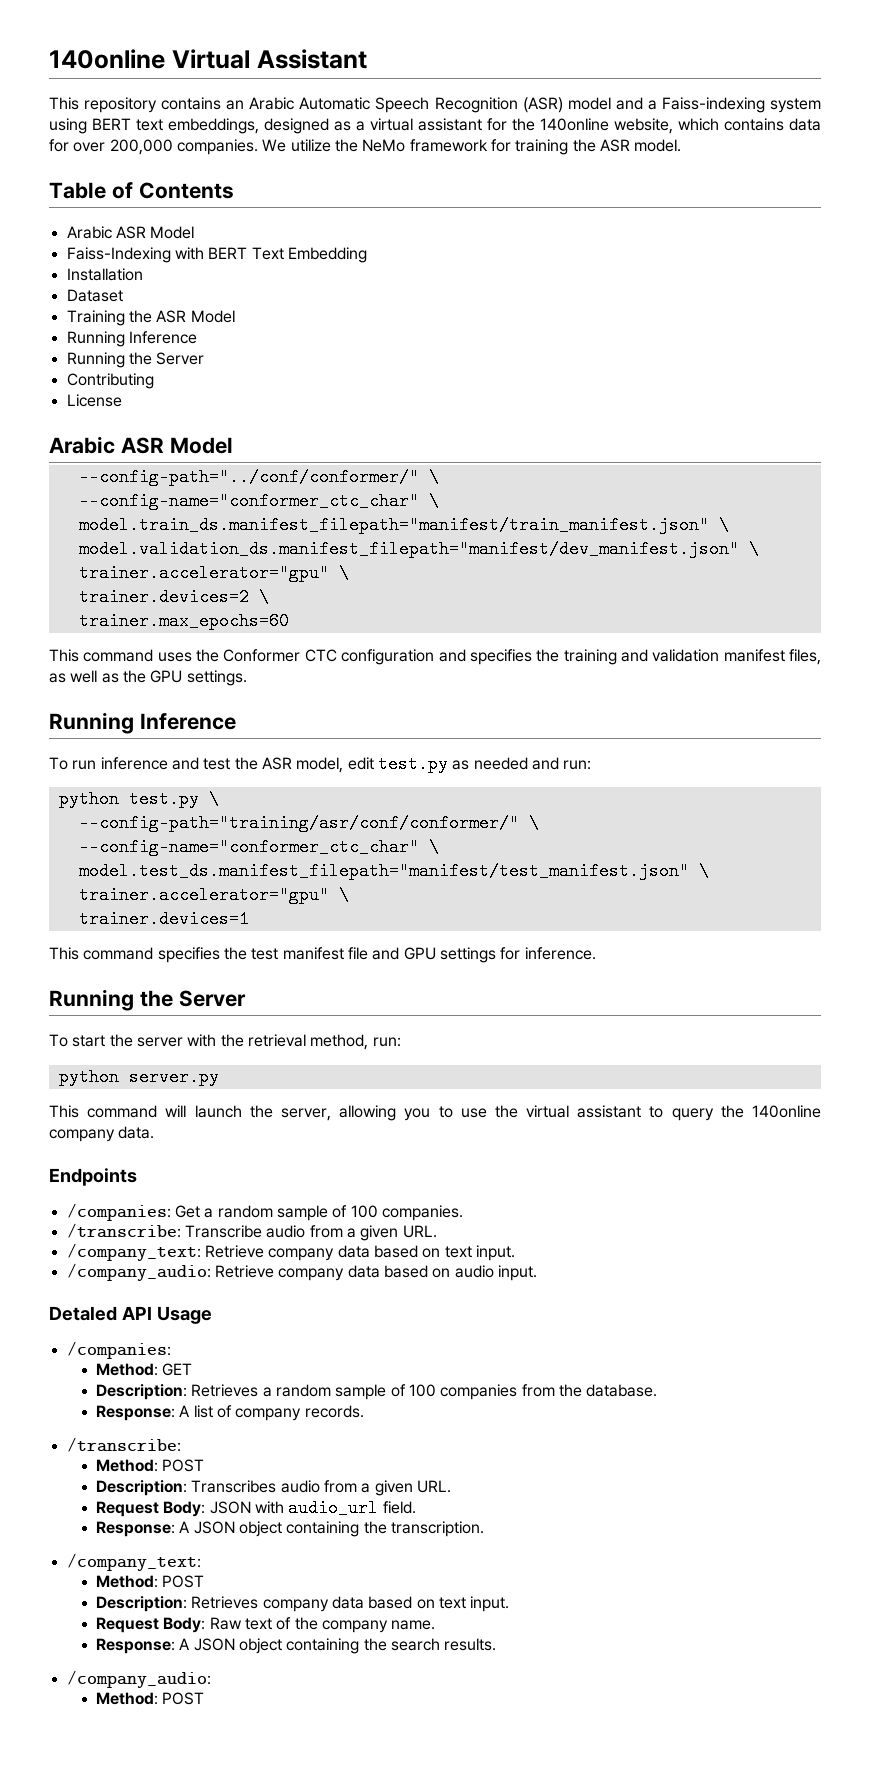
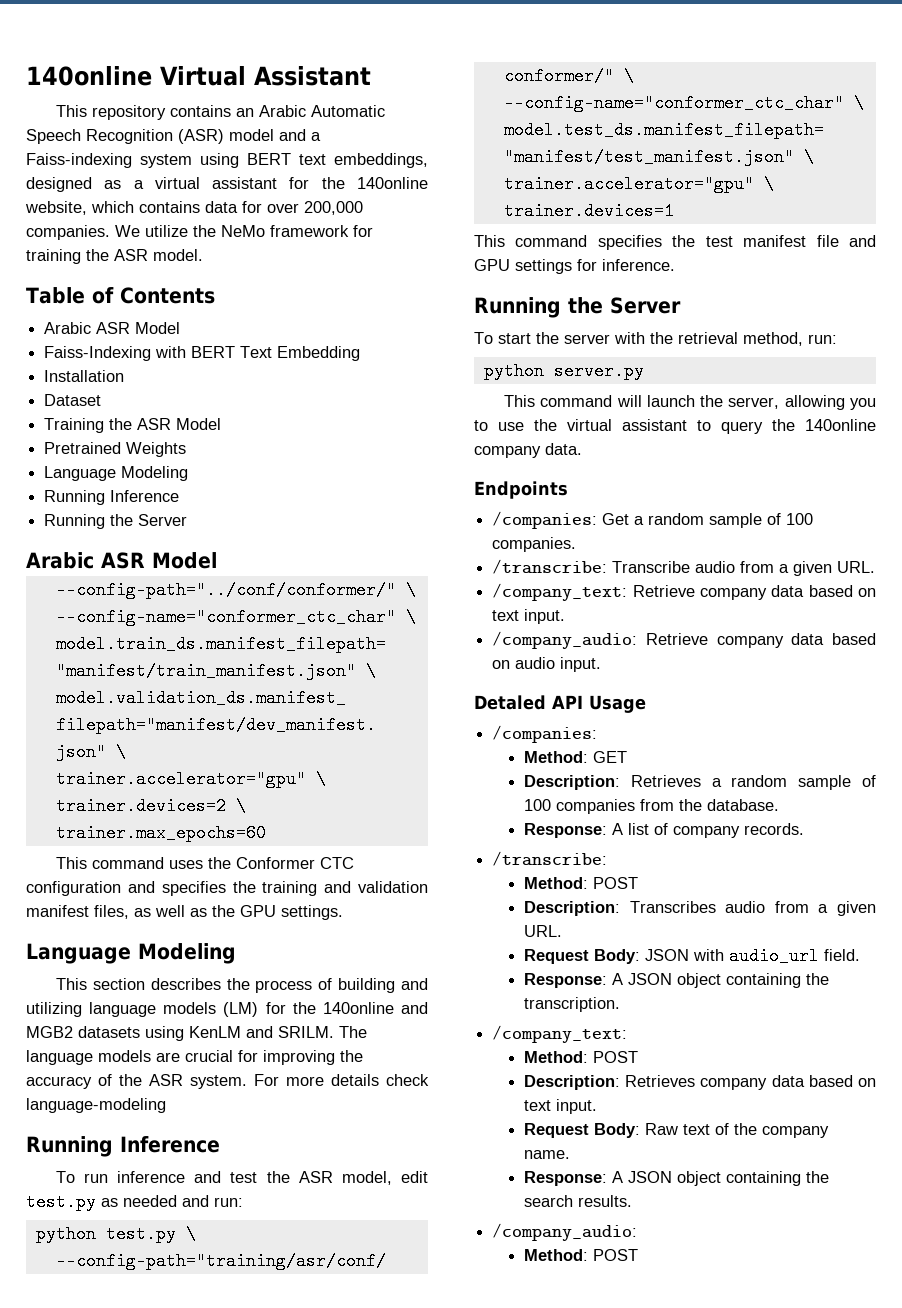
(235, 316) none -> [44,442,187,457] [44,466,189,481] // Pretrained Weights // Language Modeling
[66,373,154,389] [66,394,122,407] // Contributing // License -> (188, 520) none
(247, 678) none -> [26,943,236,964] [55,978,428,993] [26,1002,429,1017] [26,1026,367,1041] [26,1050,363,1065] [26,1074,429,1089] [26,1098,166,1113] // Language Modeling // This section describes the process of building and utilizing language models (LM) for the 140online and MGB2 datasets using KenLM and SRILM. The language models are crucial for improving the accuracy of the ASR system. For more details check language-modeling

